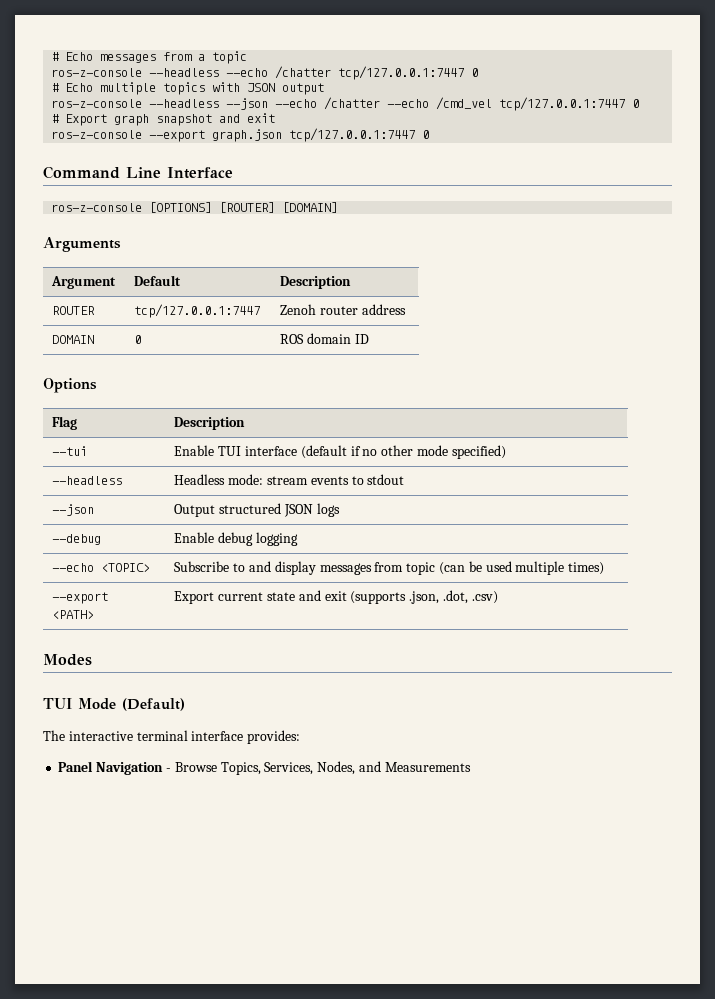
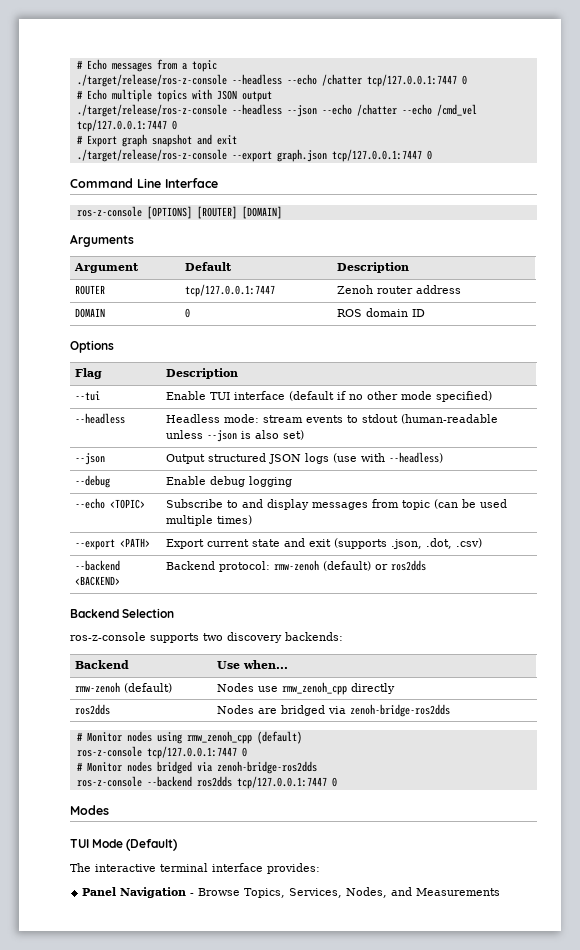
[51,68,143,77] ros-z-console -> [76,74,227,87] ./target/release/ros-z-console
[51,99,143,108] ros-z-console -> [76,104,227,117] ./target/release/ros-z-console
[51,130,143,139] ros-z-console -> [76,149,227,162] ./target/release/ros-z-console
(405, 479) none -> [400,414,498,424] [165,430,304,442] (human-readable unless --json is also set)
(340, 510) none -> [332,452,443,463] (use with --headless)
(498, 597) none -> [74,560,120,571] [74,576,120,586] [165,560,426,572] [70,608,175,618] [70,632,343,643] [74,660,129,669] [216,660,288,669] [74,682,172,693] [216,682,395,695] [74,704,110,715] [216,704,450,717] [76,731,302,744] [76,746,247,759] [76,761,317,774] [76,776,337,789] // --backend <BACKEND> | Backend protocol: rmw-zenoh (default) or ros2dds // Backend Selection // ros-z-console supports two discovery backends: // Backend | Use when... // rmw-zenoh (default) | Nodes use rmw_zenoh_cpp directly // ros2dds | Nodes are bridged via zenoh-bridge-ros2dds // # Monitor nodes using rmw_zenoh_cpp (default) // ros-z-console tcp/127.0.0.1:7447 0 // # Monitor nodes bridged via zenoh-bridge-ros2dds // ros-z-console --backend ros2dds tcp/127.0.0.1:7447 0

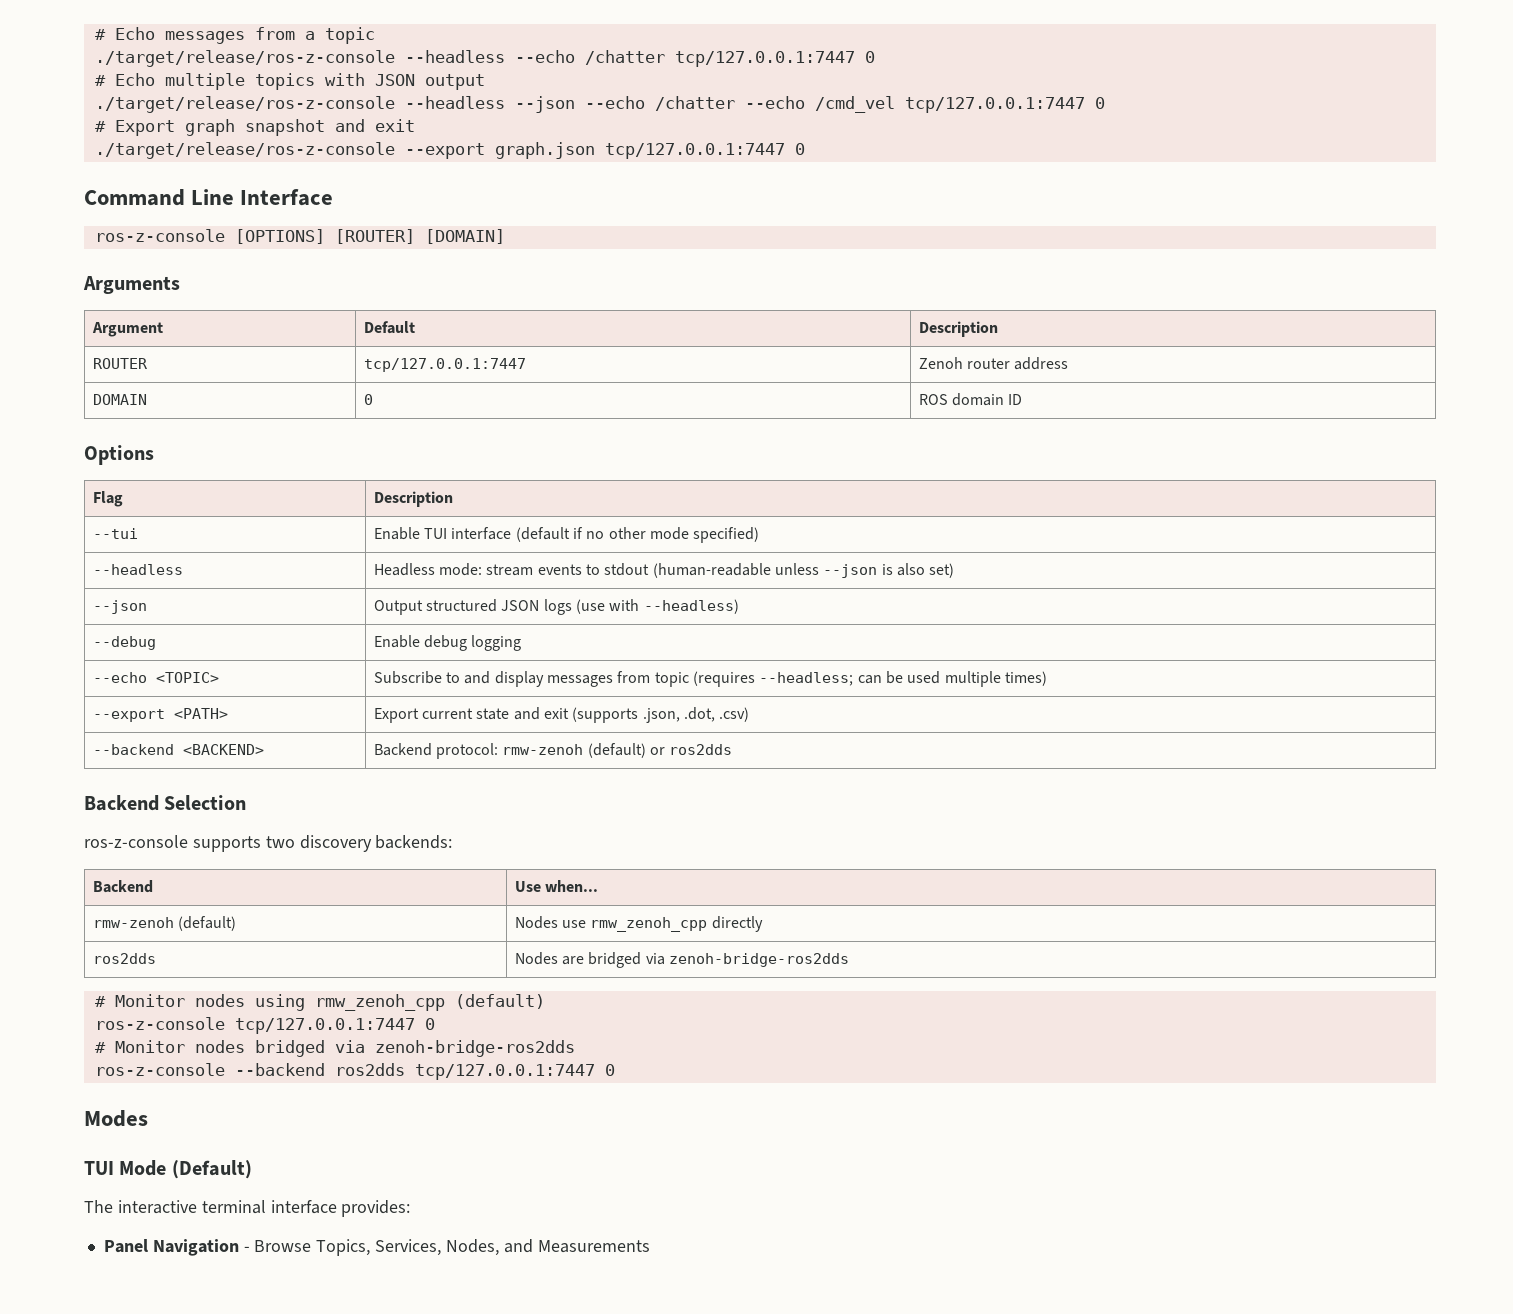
[433,499,458,509] (can -> [692,671,882,687] (requires --headless; can

